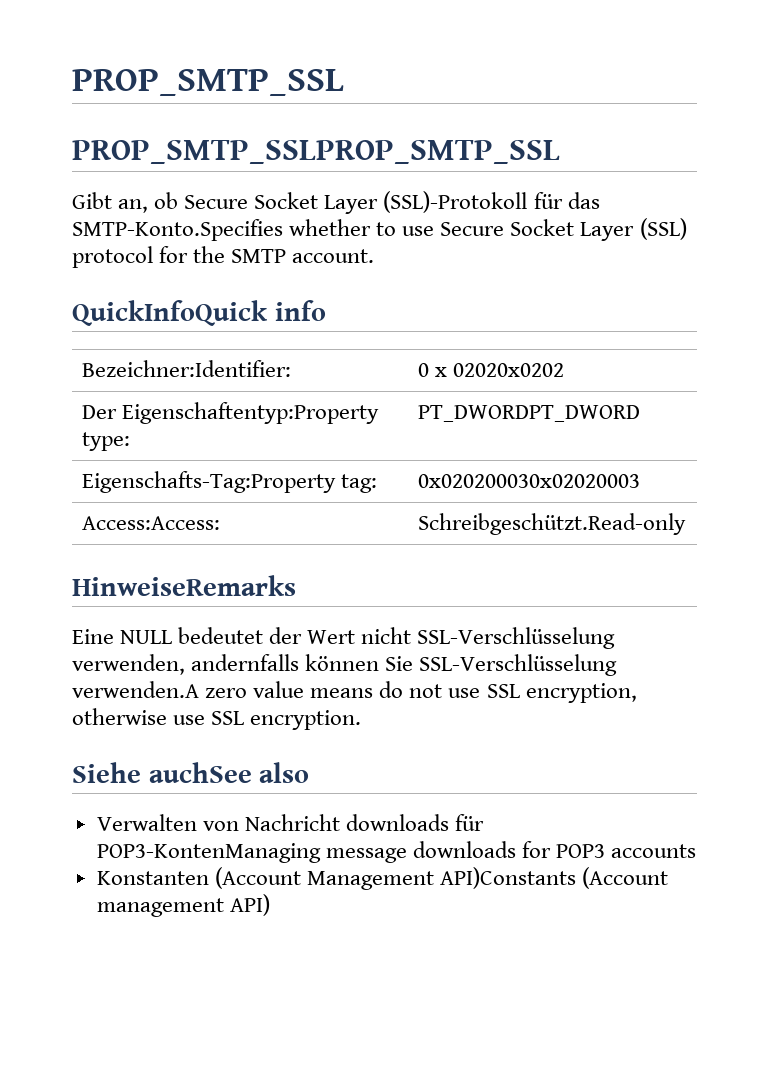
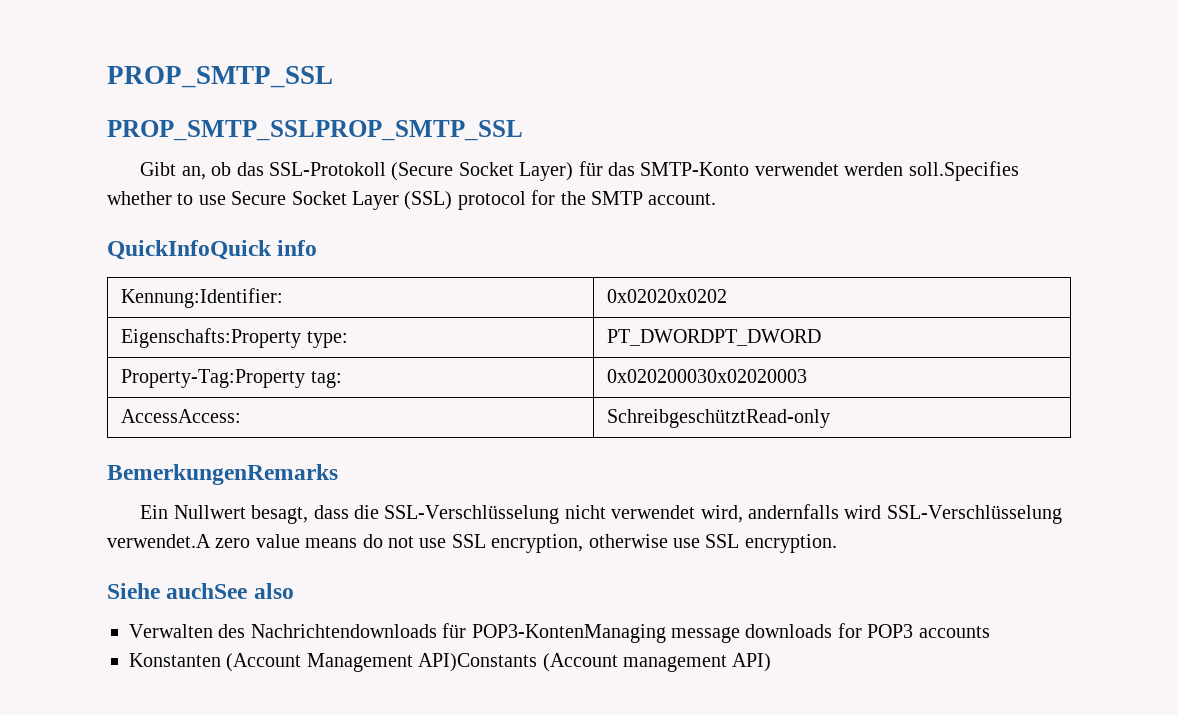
[184,191,600,214] [72,219,283,241] Secure Socket Layer (SSL)-Protokoll für das SMTP-Konto.Specifies -> [236,161,1019,181] das SSL-Protokoll (Secure Socket Layer) für das SMTP-Konto verwendet werden soll.Specifies
[81,360,291,377] [417,363,564,377] [81,402,379,424] Bezeichner:Identifier: | 0 x 02020x0202 // Der Eigenschaftentyp:Property -> [121,288,284,308] [607,289,728,303] [121,328,302,348] Kennung:Identifier: | 0x02020x0202 // Eigenschafts:Property
[81,471,336,493] Eigenschafts-Tag:Property -> [121,369,306,388] Property-Tag:Property
[81,516,220,530] [417,513,686,535] [72,575,296,596] [72,627,616,649] [72,654,618,676] [72,681,199,698] Access:Access: | Schreibgeschützt.Read-only // HinweiseRemarks // Eine NULL bedeutet der Wert nicht SSL-Verschlüsselung verwenden, andernfalls können Sie SSL-Verschlüsselung verwenden.A -> [121,409,242,423] [607,409,831,428] [107,464,338,485] [140,504,1062,524] [107,534,211,548] AccessAccess: | SchreibgeschütztRead-only // BemerkungenRemarks // Ein Nullwert besagt, dass die SSL-Verschlüsselung nicht verwendet wird, andernfalls wird SSL-Verschlüsselung verwendet.A
[202,814,449,831] von Nachricht downloads -> [218,624,437,638] des Nachrichtendownloads

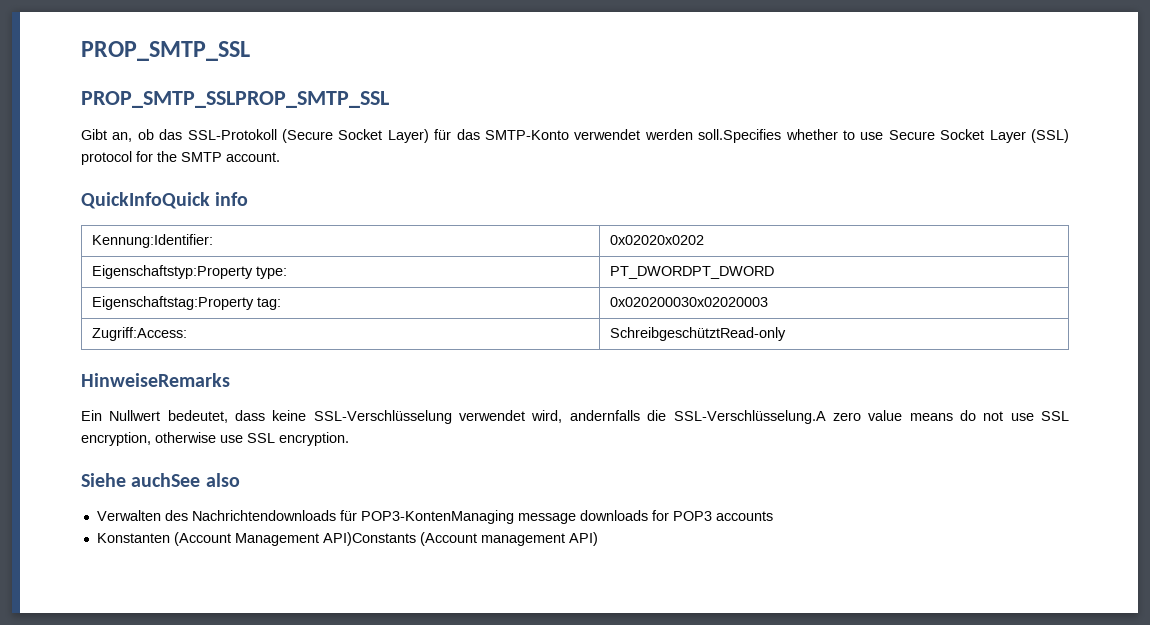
[121,328,302,348] Eigenschafts:Property -> [92,265,254,279] Eigenschaftstyp:Property
[121,369,306,388] Property-Tag:Property -> [92,296,255,310] Eigenschaftstag:Property
[121,409,242,423] AccessAccess: -> [92,327,188,341] Zugriff:Access:
[107,464,338,485] BemerkungenRemarks -> [81,373,230,387] HinweiseRemarks
[251,504,1062,524] [107,534,211,548] besagt, dass die SSL-Verschlüsselung nicht verwendet wird, andernfalls wird SSL-Verschlüsselung verwendet.A -> [167,410,826,424] bedeutet, dass keine SSL-Verschlüsselung verwendet wird, andernfalls die SSL-Verschlüsselung.A

